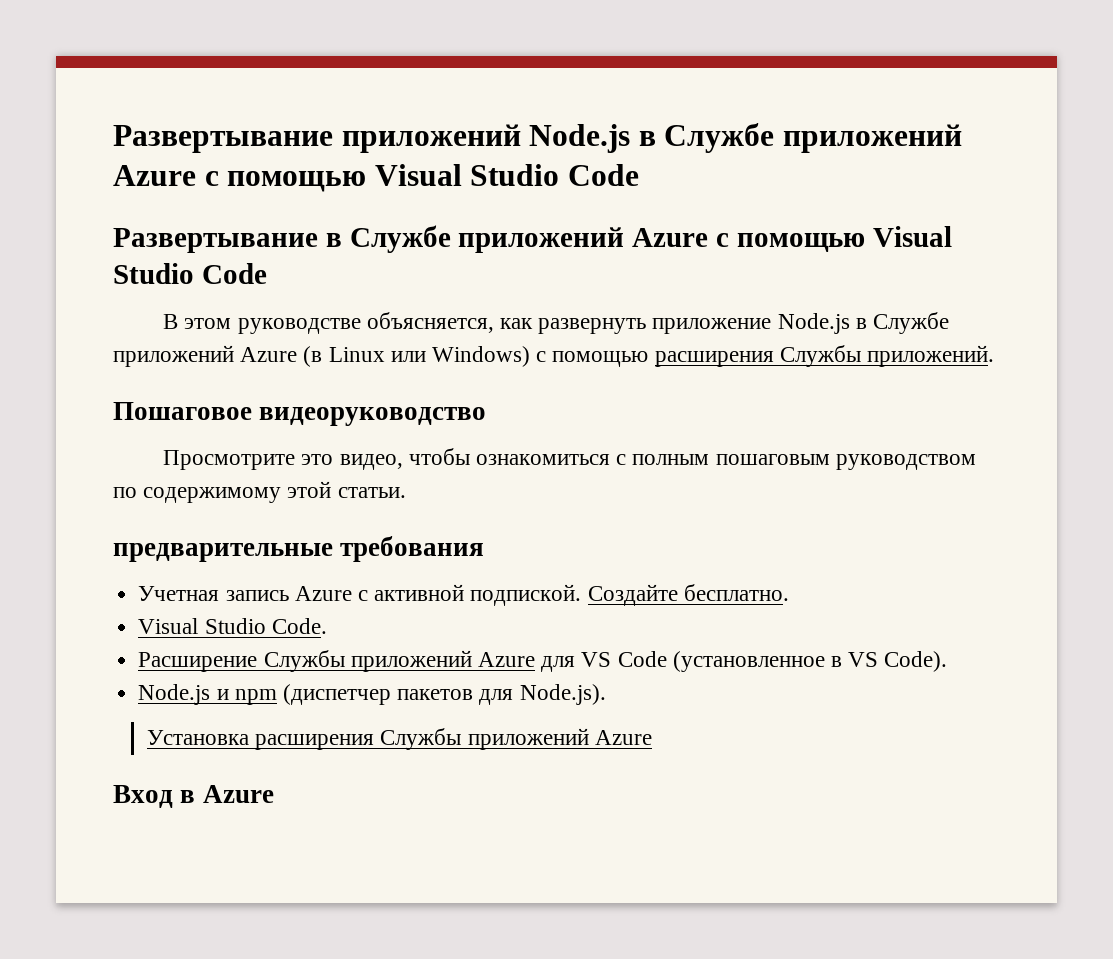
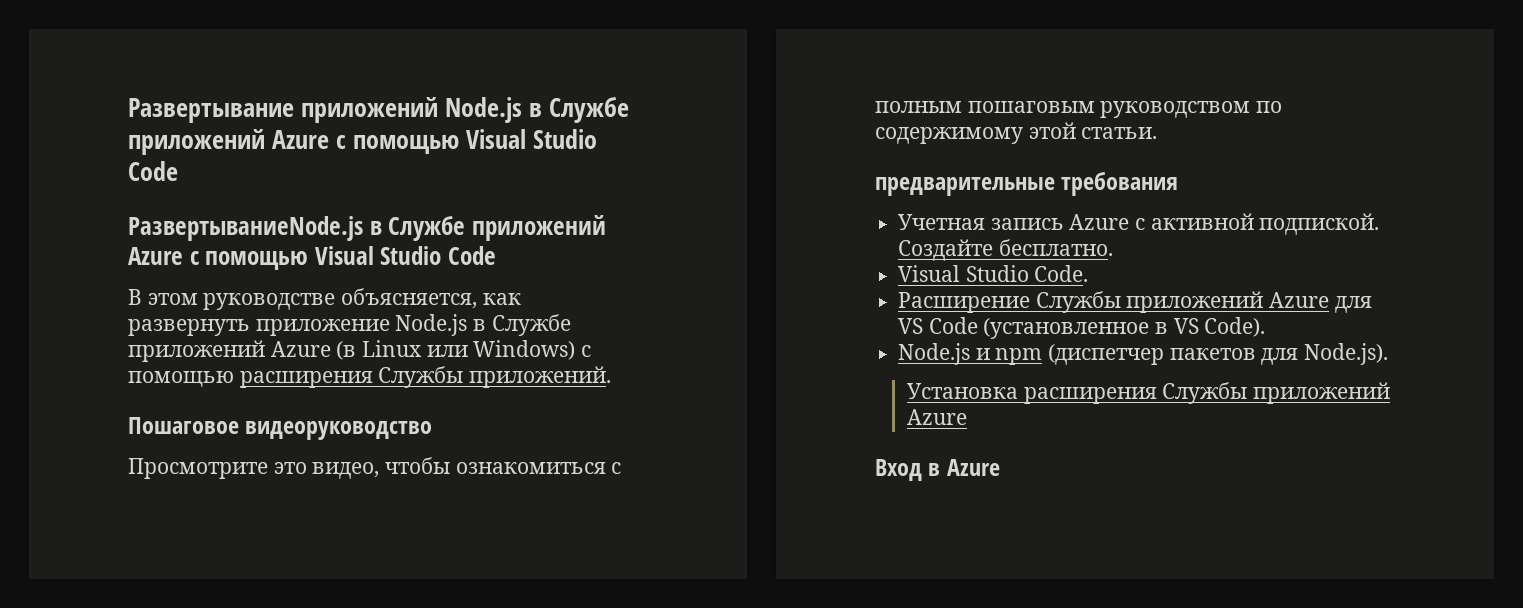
[113,228,318,253] Развертывание -> [128,216,363,241] РазвертываниеNode.js

